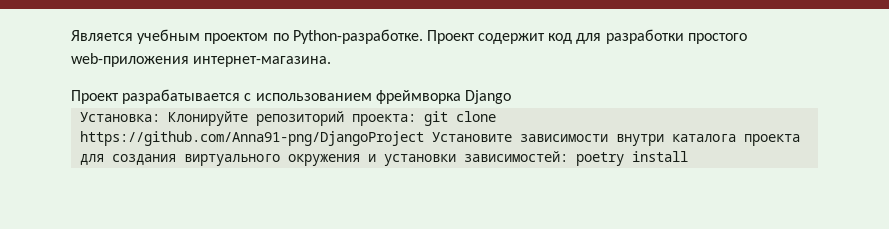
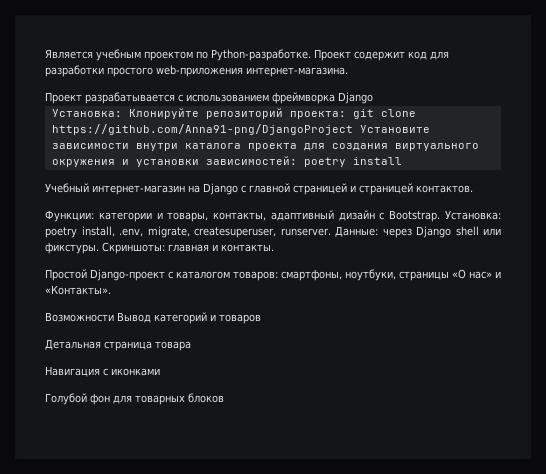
(689, 156) none -> [45,183,473,195] [45,210,501,222] [45,226,501,238] [45,242,274,254] [45,269,501,281] [45,285,111,295] [45,312,261,324] [45,339,191,351] [45,366,160,377] [45,393,224,405] // Учебный интернет-магазин на Django с главной страницей и страницей контактов. // Функции: категории и товары, контакты, адаптивный дизайн с Bootstrap. Установка: poetry install, .env, migrate, createsuperuser, runserver. Данные: через Django shell или фикстуры. Скриншоты: главная и контакты. // Простой Django-проект с каталогом товаров: смартфоны, ноутбуки, страницы «О нас» и «Контакты». // Возможности Вывод категорий и товаров // Детальная страница товара // Навигация с иконками // Голубой фон для товарных блоков

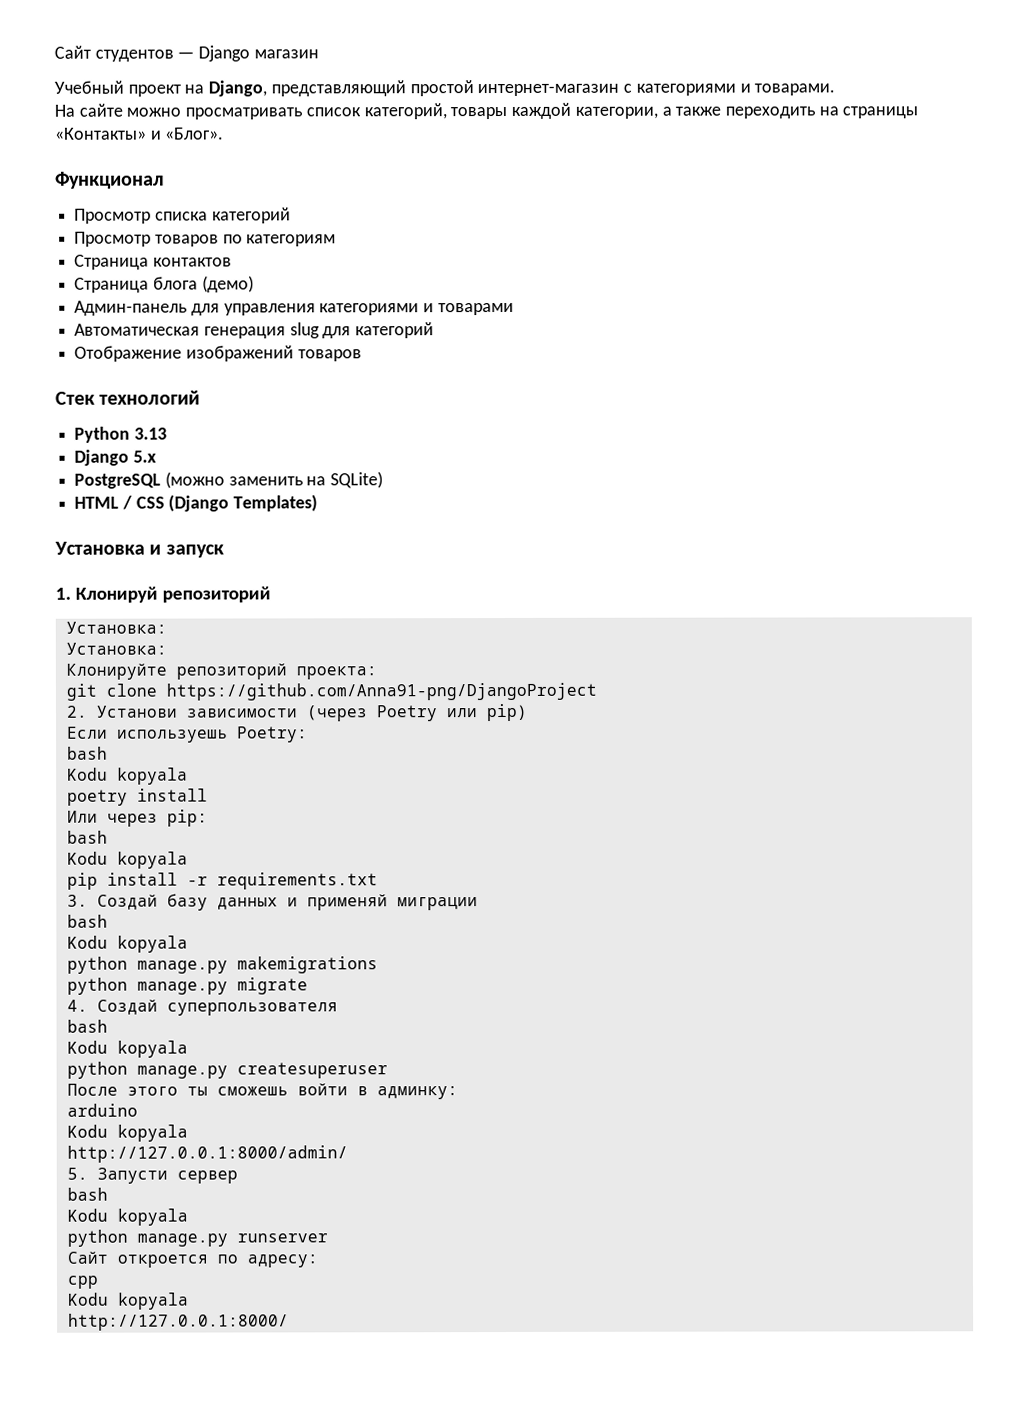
[45,49,449,61] [45,65,348,77] [45,92,373,104] [51,109,122,117] Является учебным проектом по Python-разработке. Проект содержит код для разработки простого web-приложения интернет-магазина. // Проект разрабатывается с использованием фреймворка Django // Установка: -> [54,45,319,62] [54,80,836,97] [54,102,919,120] [54,127,224,140] [55,171,165,189] [74,207,291,224] [74,231,337,247] [74,254,232,270] [74,275,254,293] [74,300,514,316] [74,322,435,339] [74,345,362,362] [55,390,201,405] [74,426,167,443] [74,449,157,466] [74,471,384,489] [74,494,319,512] [54,541,224,558] [55,586,271,603] [65,621,167,634] [65,642,167,655] Сайт студентов — Django магазин // Учебный проект на Django, представляющий простой интернет-магазин с категориями и товарами. // На сайте можно просматривать список категорий, товары каждой категории, а также переходить на страницы «Контакты» и «Блог». // Функционал // Просмотр списка категорий // Просмотр товаров по категориям // Страница контактов // Страница блога (демо) // Админ-панель для управления категориями и товарами // Автоматическая генерация slug для категорий // Отображение изображений товаров // Стек технологий // Python 3.13 // Django 5.x // PostgreSQL (можно заменить на SQLite) // HTML / CSS (Django Templates) // Установка и запуск // 1. Клонируй репозиторий // Установка: // Установка: //
(346, 115) none -> (377, 673) //
[359,125,430,133] [51,143,479,151] [51,156,402,167] [45,183,473,195] [45,210,501,222] [45,226,501,238] [45,242,274,254] [45,269,501,281] [45,285,111,295] [45,312,261,324] [45,339,191,351] [45,366,160,377] [45,393,224,405] Установите зависимости внутри каталога проекта для создания виртуального окружения и установки зависимостей: poetry install // Учебный интернет-магазин на Django с главной страницей и страницей контактов. // Функции: категории и товары, контакты, адаптивный дизайн с Bootstrap. Установка: poetry install, .env, migrate, createsuperuser, runserver. Данные: через Django shell или фикстуры. Скриншоты: главная и контакты. // Простой Django-проект с каталогом товаров: смартфоны, ноутбуки, страницы «О нас» и «Контакты». // Возможности Вывод категорий и товаров // Детальная страница товара // Навигация с иконками // Голубой фон для товарных блоков -> [65,703,528,722] [66,726,308,743] [66,746,108,760] [66,767,188,785] [66,788,208,806] [66,809,208,827] [66,830,108,844] [66,851,188,869] [66,872,378,890] [66,893,478,911] [66,914,108,928] [66,935,188,953] [66,956,378,974] [66,977,308,995] [66,999,338,1016] [66,1019,108,1033] [66,1040,188,1058] [66,1061,388,1079] [66,1083,458,1100] [66,1103,138,1117] [66,1124,188,1142] [66,1145,348,1163] [66,1167,238,1184] [66,1187,108,1201] [66,1208,188,1226] [66,1229,328,1247] [66,1251,318,1268] [66,1275,99,1289] [67,1292,189,1310] [67,1313,289,1331] // 2. Установи зависимости (через Poetry или pip) // Если используешь Poetry: // bash // Kodu kopyala // poetry install // Или через pip: // bash // Kodu kopyala // pip install -r requirements.txt // 3. Создай базу данных и применяй миграции // bash // Kodu kopyala // python manage.py makemigrations // python manage.py migrate // 4. Создай суперпользователя // bash // Kodu kopyala // python manage.py createsuperuser // После этого ты сможешь войти в админку: // arduino // Kodu kopyala // http://127.0.0.1:8000/admin/ // 5. Запусти сервер // bash // Kodu kopyala // python manage.py runserver // Сайт откроется по адресу: // cpp // Kodu kopyala // http://127.0.0.1:8000/

